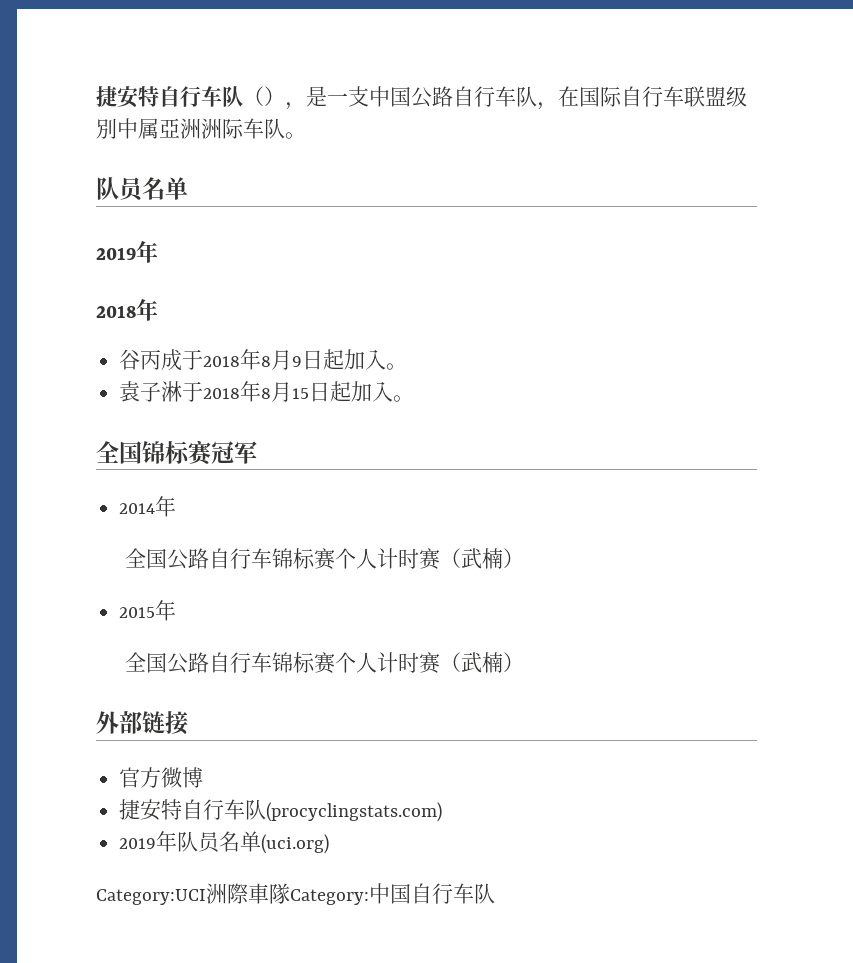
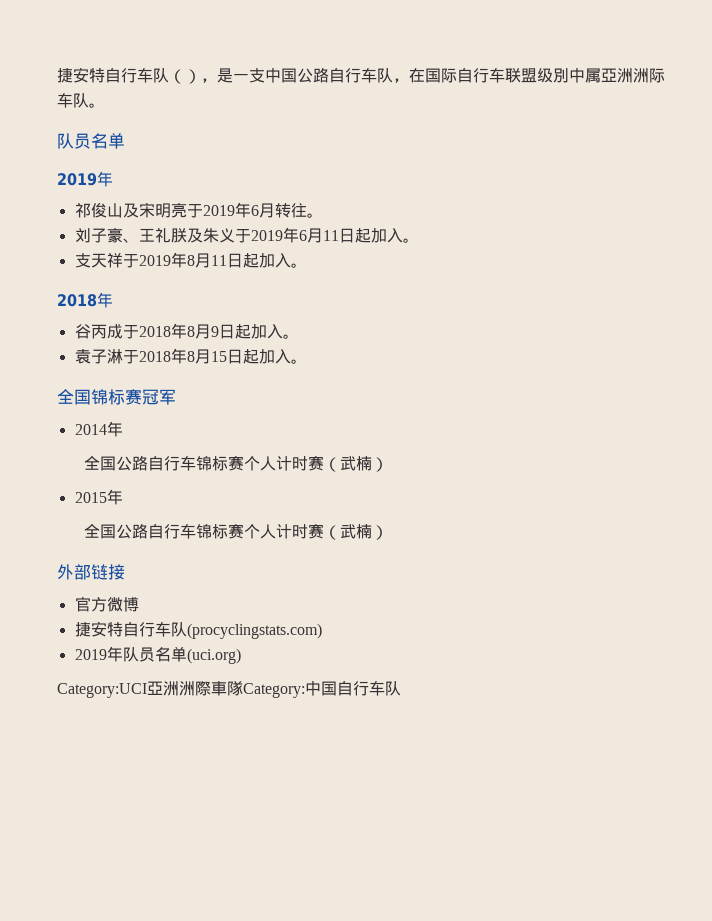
(158, 251) none -> [74,202,323,218] [74,227,419,243] [74,252,307,268] // 祁俊山及宋明亮于2019年6月转往。 // 刘子豪、王礼朕及朱义于2019年6月11日起加入。 // 支天祥于2019年8月11日起加入。
(206, 897) none -> [147,681,179,696] 亞洲

